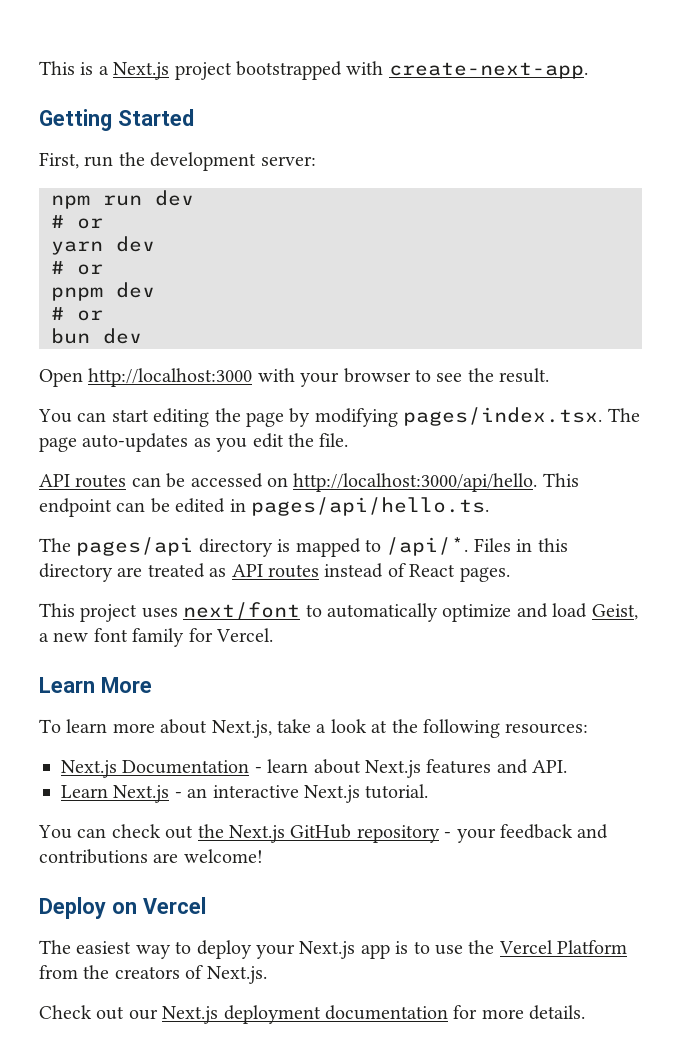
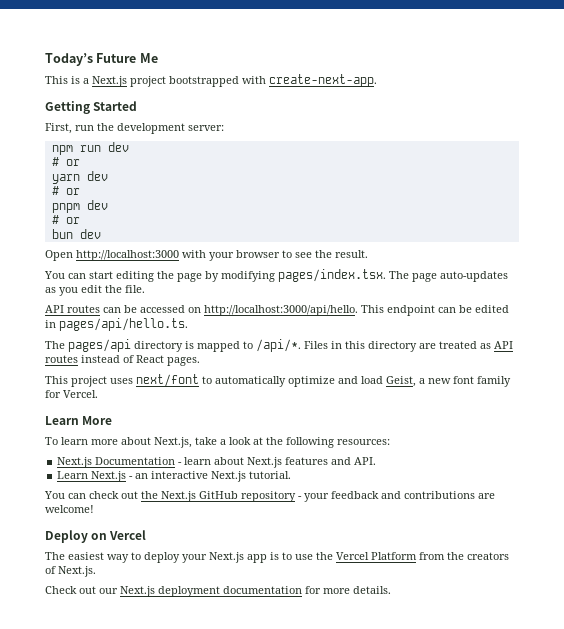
(39, 68) none -> [45,53,158,66] Today’s Future Me //

